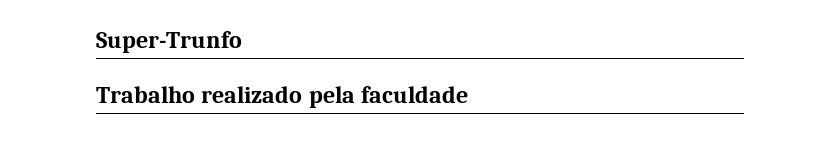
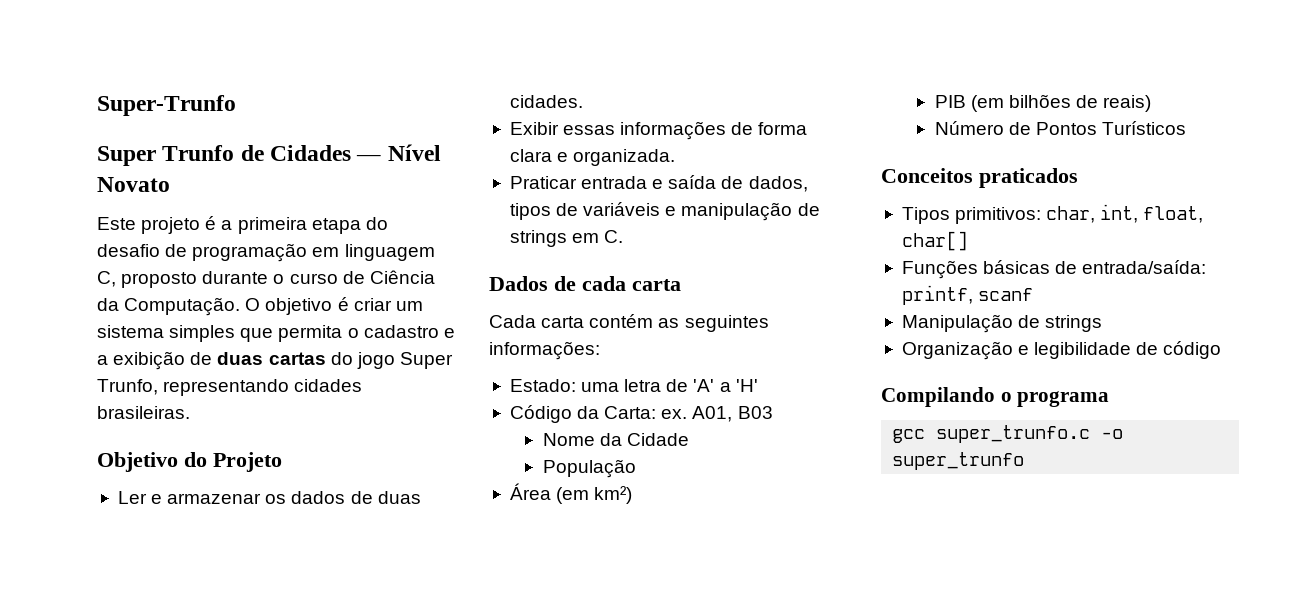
[96,86,469,108] Trabalho realizado pela faculdade -> [97,144,441,166] [97,177,170,192] [97,216,388,234] [97,243,435,262] [97,270,435,288] [97,297,423,316] [97,325,455,342] [97,351,453,370] [97,379,363,396] [97,406,190,419] [97,452,282,472] [117,491,421,504] [509,95,583,108] [509,121,808,140] [509,149,676,166] [509,175,808,192] [509,202,820,221] [509,230,624,247] [489,276,681,291] [489,314,769,332] [489,341,600,360] [509,379,758,392] [509,405,773,423] [542,433,689,446] [542,459,636,478] [509,483,633,504] [934,94,1152,112] [934,121,1186,135] [881,168,1078,188] [901,204,1204,224] [901,231,968,251] [901,260,1207,279] [901,285,1034,305] [901,314,1103,333] [901,341,1222,360] [881,387,1110,407] [892,425,1124,443] [892,452,1025,470] Super Trunfo de Cidades — Nível Novato // Este projeto é a primeira etapa do desafio de programação em linguagem C, proposto durante o curso de Ciência da Computação. O objetivo é criar um sistema simples que permita o cadastro e a exibição de duas cartas do jogo Super Trunfo, representando cidades brasileiras. // Objetivo do Projeto // Ler e armazenar os dados de duas cidades. // Exibir essas informações de forma clara e organizada. // Praticar entrada e saída de dados, tipos de variáveis e manipulação de strings em C. // Dados de cada carta // Cada carta contém as seguintes informações: // Estado: uma letra de 'A' a 'H' // Código da Carta: ex. A01, B03 // Nome da Cidade // População // Área (em km²) // PIB (em bilhões de reais) // Número de Pontos Turísticos // Conceitos praticados // Tipos primitivos: char, int, float, char[] // Funções básicas de entrada/saída: printf, scanf // Manipulação de strings // Organização e legibilidade de código // Compilando o programa // gcc super_trunfo.c -o super_trunfo

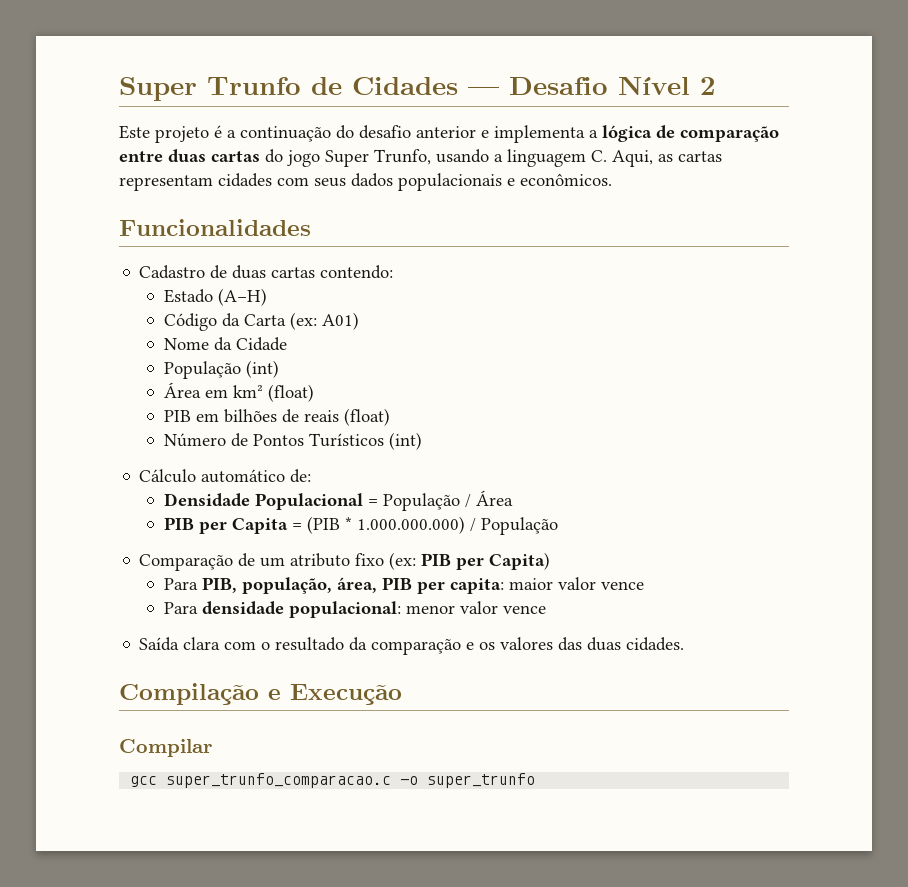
[97,95,236,116] Super-Trunfo // -> (119, 89) none
[387,144,441,161] [97,177,170,192] Nível Novato -> [509,76,716,95] Desafio Nível 2
[237,217,388,234] [97,243,435,262] [97,270,435,288] [97,297,423,316] [97,325,455,342] [97,351,213,370] primeira etapa do desafio de programação em linguagem C, proposto durante o curso de Ciência da Computação. O objetivo é criar um sistema simples que permita o cadastro e a exibição de -> [240,125,779,143] [119,151,163,162] continuação do desafio anterior e implementa a lógica de comparação entre
[163,379,363,396] [97,406,190,419] [97,452,282,472] [117,491,421,504] [509,95,583,108] [509,121,808,140] [509,149,676,166] [509,175,808,192] [509,202,820,221] [509,230,624,247] [489,276,681,291] [489,314,769,332] [489,341,600,360] [509,379,758,392] [509,405,773,423] representando cidades brasileiras. // Objetivo do Projeto // Ler e armazenar os dados de duas cidades. // Exibir essas informações de forma clara e organizada. // Praticar entrada e saída de dados, tipos de variáveis e manipulação de strings em C. // Dados de cada carta // Cada carta contém as seguintes informações: // Estado: uma letra de 'A' a 'H' // Código da Carta: ex. A01, B03 -> [436,149,722,167] [119,173,612,191] [119,219,311,236] [139,265,394,279] [163,288,267,306] [163,312,359,331] usando a linguagem C. Aqui, as cartas representam cidades com seus dados populacionais e econômicos. // Funcionalidades // Cadastro de duas cartas contendo: // Estado (A–H) // Código da Carta (ex: A01)
[509,483,633,504] [934,95,1004,112] // Área (em km²) // PIB (em -> [245,360,279,378] [163,382,314,402] [163,410,219,422] (int) // Área em km² (float) // PIB em
[1103,95,1152,112] reais) -> [303,408,390,426] reais (float)
[881,168,1078,188] [901,204,1204,224] [901,231,968,251] [901,260,1207,279] [901,285,1034,305] [901,314,1103,333] [901,341,1222,360] [881,387,1110,407] // Conceitos praticados // Tipos primitivos: char, int, float, char[] // Funções básicas de entrada/saída: printf, scanf // Manipulação de strings // Organização e legibilidade de código // Compilando o programa -> [388,432,422,450] [139,469,312,483] [163,490,513,511] [163,516,558,535] [139,552,551,571] [163,577,644,594] [163,601,546,618] [139,637,685,655] [119,683,402,705] [119,739,212,757] (int) // Cálculo automático de: // Densidade Populacional = População / Área // PIB per Capita = (PIB * 1.000.000.000) / População // Comparação de um atributo fixo (ex: PIB per Capita) // Para PIB, população, área, PIB per capita: maior valor vence // Para densidade populacional: menor valor vence // Saída clara com o resultado da comparação e os valores das duas cidades. // Compilação e Execução // Compilar
[936,425,1091,443] super_trunfo.c -> [166,773,392,788] super_trunfo_comparacao.c

